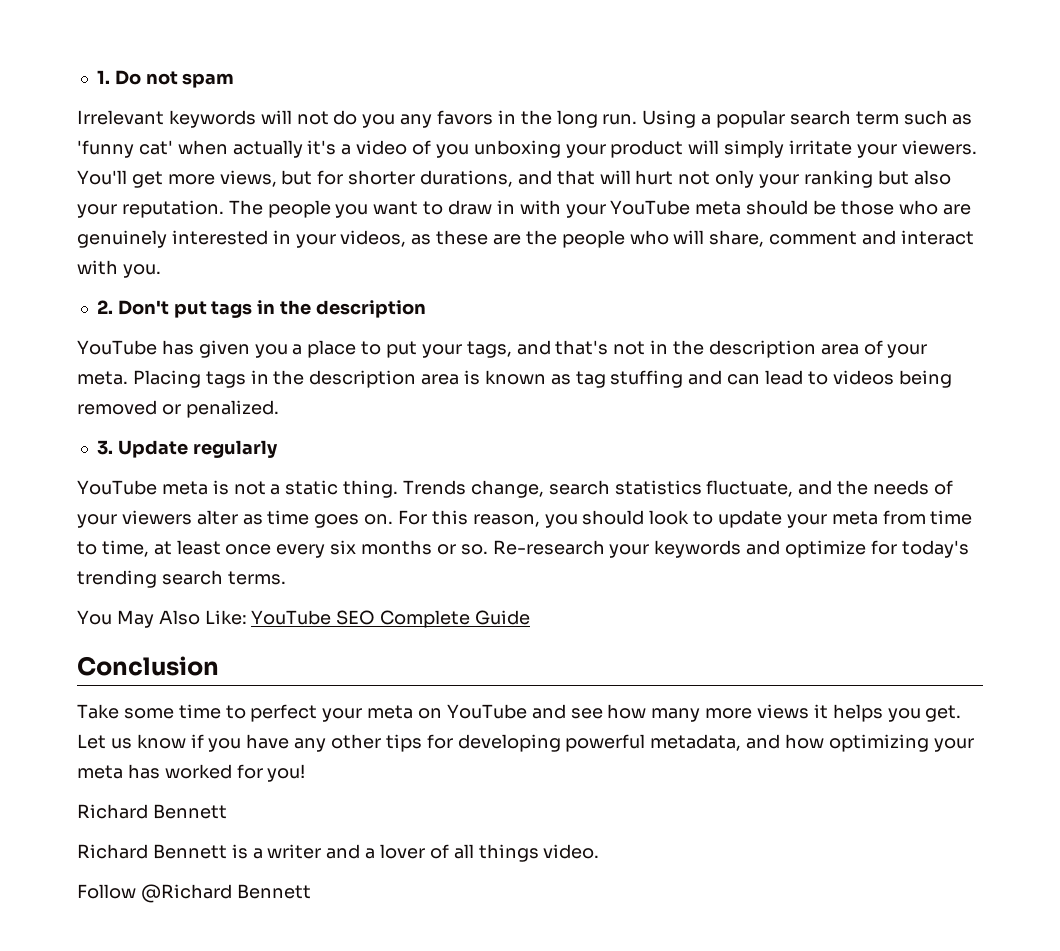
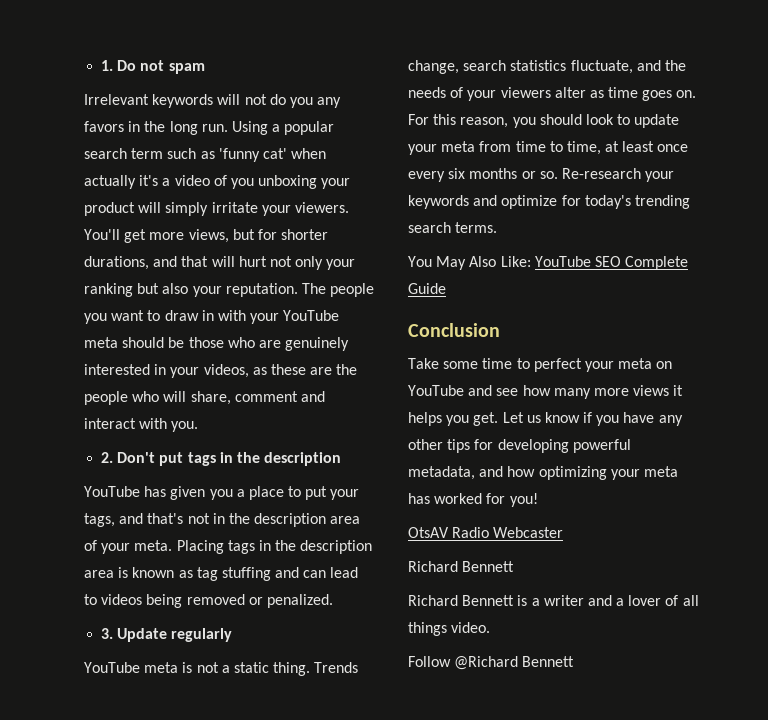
(306, 773) none -> [408,527,564,538] // OtsAV Radio Webcaster

